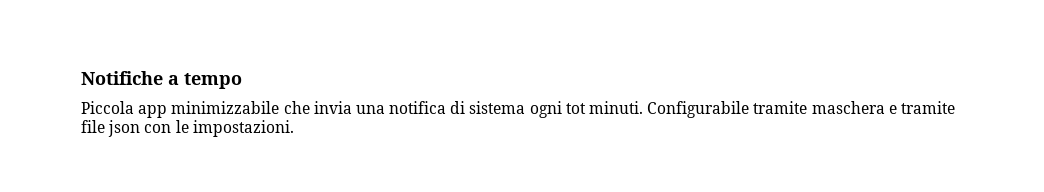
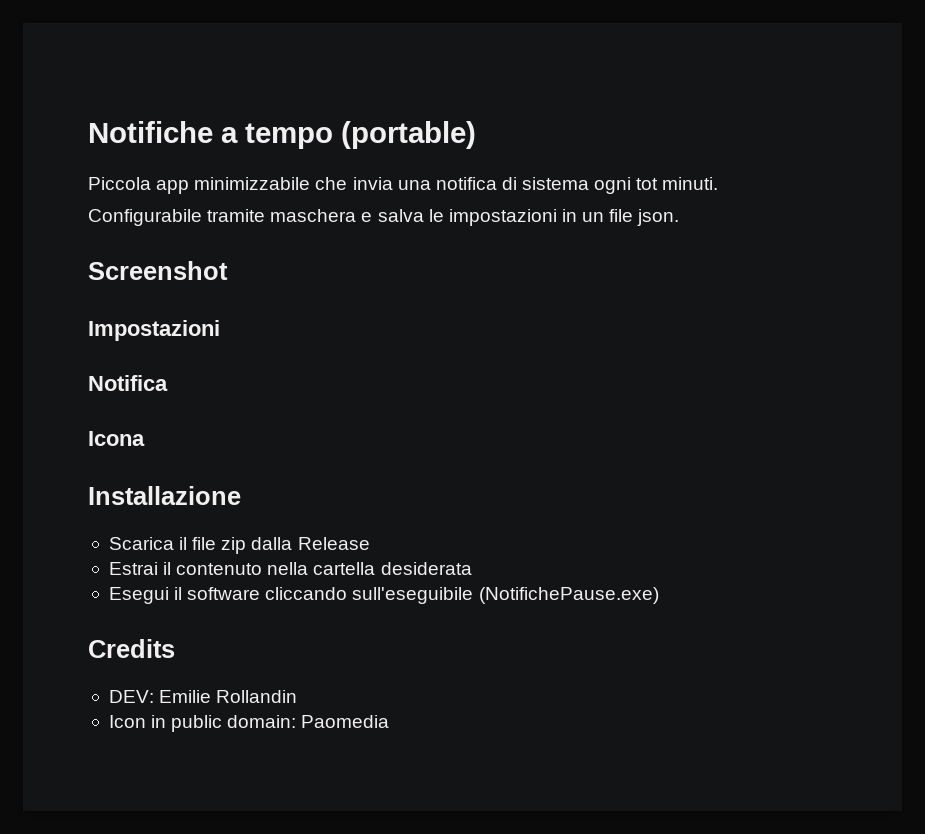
(242, 81) none -> [341,121,476,149] (portable)
(644, 107) none -> (719, 183) //
[900,101,955,114] [81,120,294,137] tramite file json con le impostazioni. -> [377,209,680,226] [88,261,228,280] [88,320,220,341] [88,375,168,391] [88,431,145,446] [88,486,241,505] [108,537,370,554] [108,562,472,575] [108,587,659,604] [88,639,175,658] [108,690,298,703] [108,715,390,732] salva le impostazioni in un file json. // Screenshot // Impostazioni // Notifica // Icona // Installazione // Scarica il file zip dalla Release // Estrai il contenuto nella cartella desiderata // Esegui il software cliccando sull'eseguibile (NotifichePause.exe) // Credits // DEV: Emilie Rollandin // Icon in public domain: Paomedia

